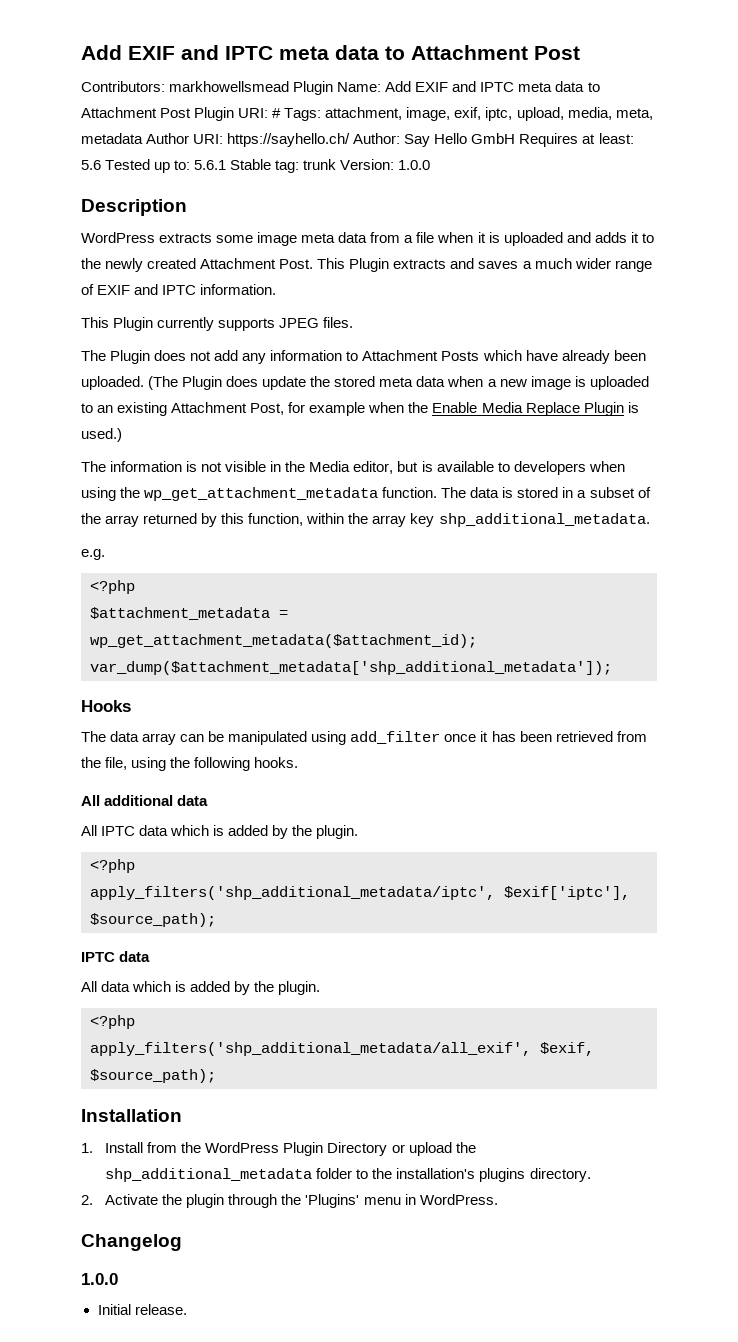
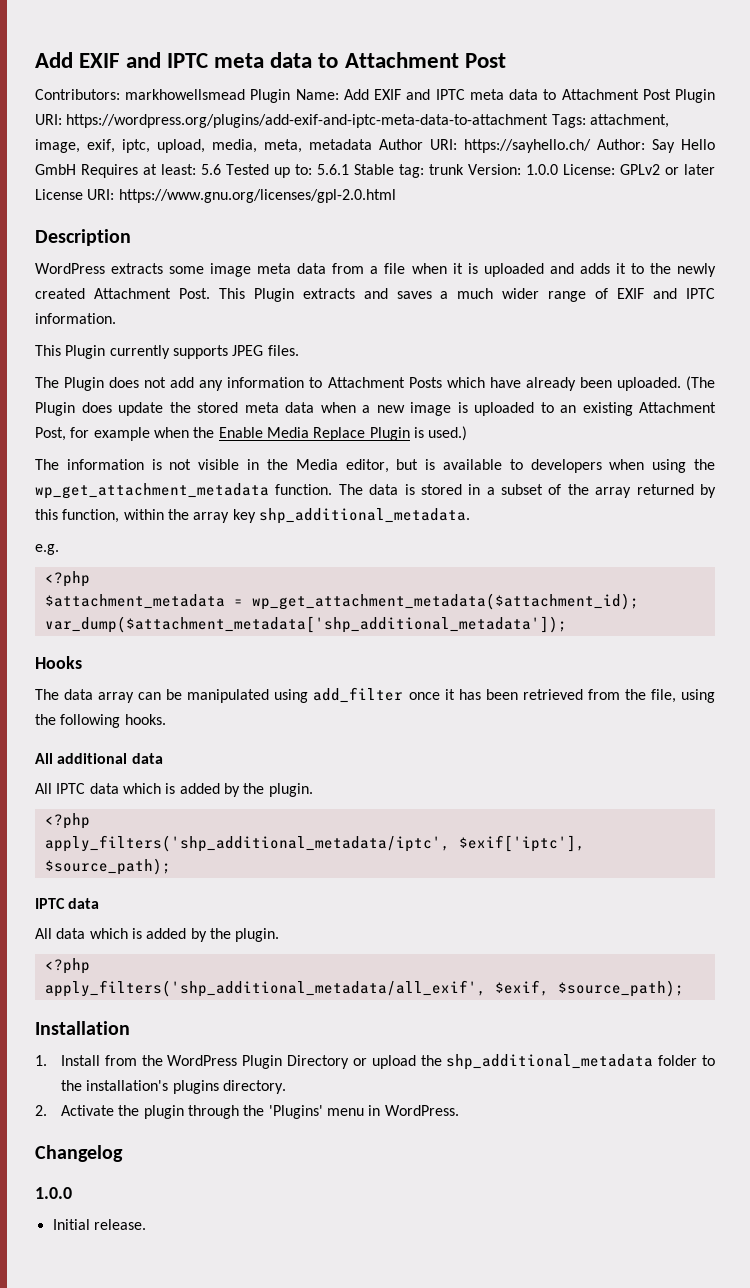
[272,108,282,118] # -> [66,114,549,128] https://wordpress.org/plugins/add-exif-and-iptc-meta-data-to-attachment
(431, 165) none -> [563,164,715,175] [35,189,396,203] License: GPLv2 or later License URI: https://www.gnu.org/licenses/gpl-2.0.html

